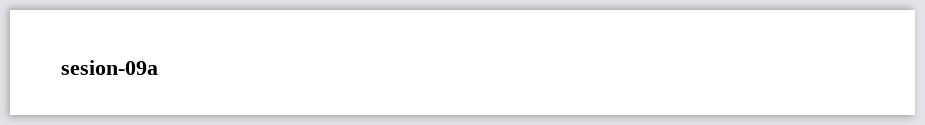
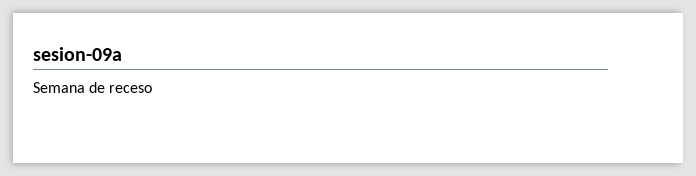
(158, 67) none -> [33,82,153,93] // Semana de receso

